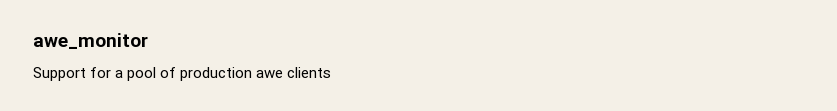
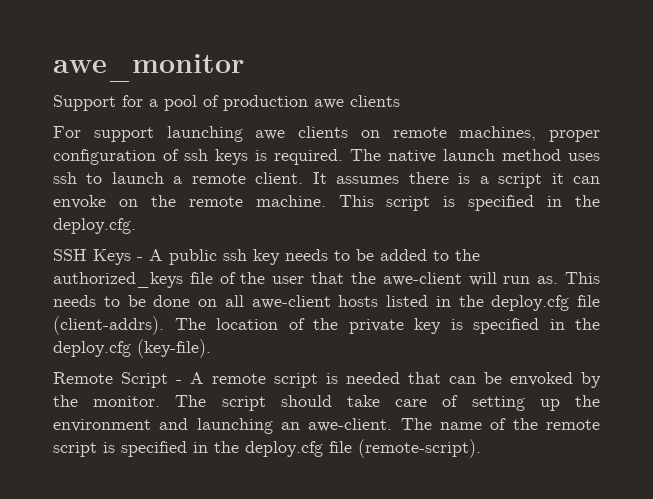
(332, 72) none -> [53,126,600,142] [53,149,600,165] [53,172,600,188] [53,195,600,211] [53,218,136,234] [53,249,480,265] [53,272,600,288] [53,295,600,311] [53,316,600,335] [53,339,211,358] [53,372,601,388] [53,395,600,411] [53,418,600,434] [53,439,481,458] // For support launching awe clients on remote machines, proper configuration of ssh keys is required. The native launch method uses ssh to launch a remote client. It assumes there is a script it can envoke on the remote machine. This script is specified in the deploy.cfg. // SSH Keys - A public ssh key needs to be added to the authorized_keys file of the user that the awe-client will run as. This needs to be done on all awe-client hosts listed in the deploy.cfg file (client-addrs). The location of the private key is specified in the deploy.cfg (key-file). // Remote Script - A remote script is needed that can be envoked by the monitor. The script should take care of setting up the environment and launching an awe-client. The name of the remote script is specified in the deploy.cfg file (remote-script).

